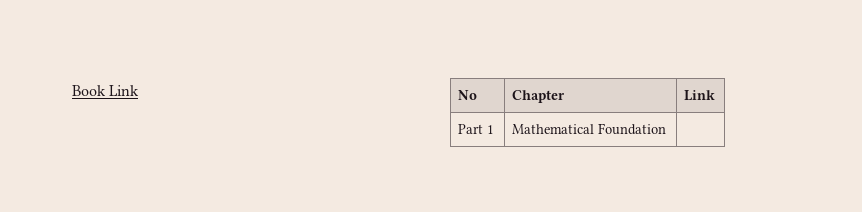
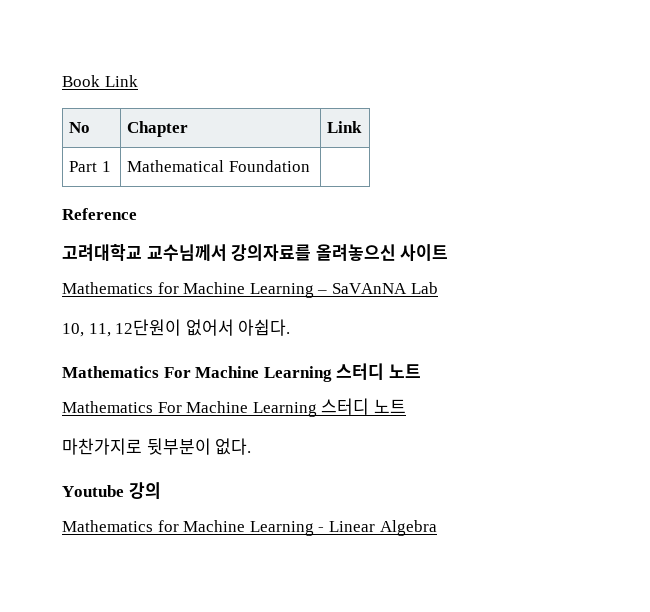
(667, 129) none -> [62,208,137,220] [62,244,449,261] [62,282,438,298] [62,319,291,337] [62,363,421,382] [62,398,406,417] [62,438,252,455] [62,482,161,499] [62,520,437,536] // Reference // 고려대학교 교수님께서 강의자료를 올려놓으신 사이트 // Mathematics for Machine Learning – SaVAnNA Lab // 10, 11, 12단원이 없어서 아쉽다. // Mathematics For Machine Learning 스터디 노트 // Mathematics For Machine Learning 스터디 노트 // 마찬가지로 뒷부분이 없다. // Youtube 강의 // Mathematics for Machine Learning - Linear Algebra

